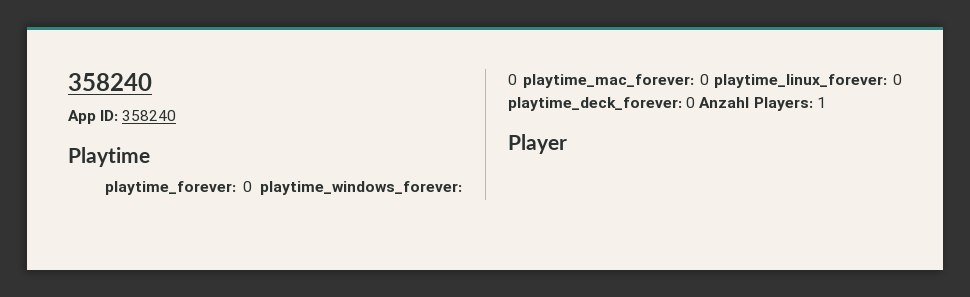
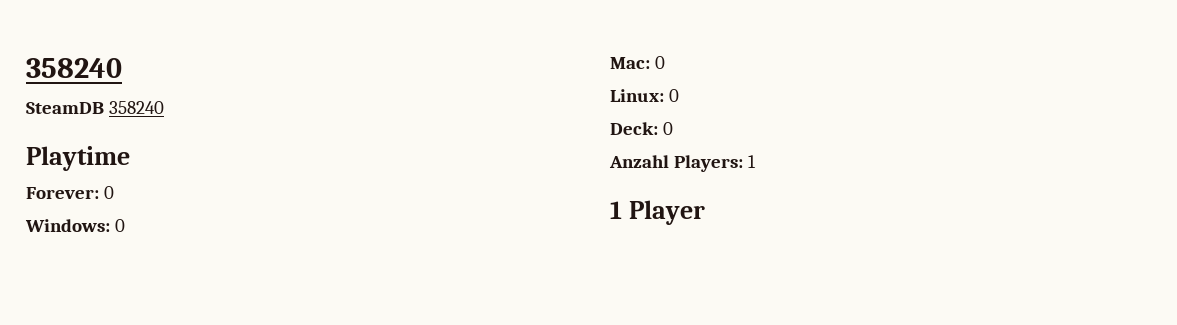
[68,73,152,91] [68,110,119,124] 358240 // App ID: -> [26,58,122,78] [26,102,104,114] 358240 // SteamDB
[104,181,462,195] [508,74,902,88] [508,97,696,111] playtime_forever: 0 playtime_windows_forever: 0 playtime_mac_forever: 0 playtime_linux_forever: 0 playtime_deck_forever: 0 -> [26,186,115,199] [25,219,126,232] [610,56,666,69] [610,89,680,102] [610,122,674,135] Forever: 0 // Windows: 0 // Mac: 0 // Linux: 0 // Deck: 0 //
(826, 102) none -> [610,201,622,219] 1

